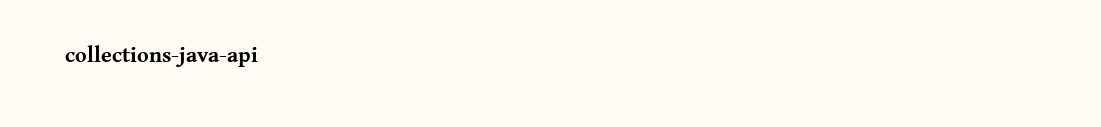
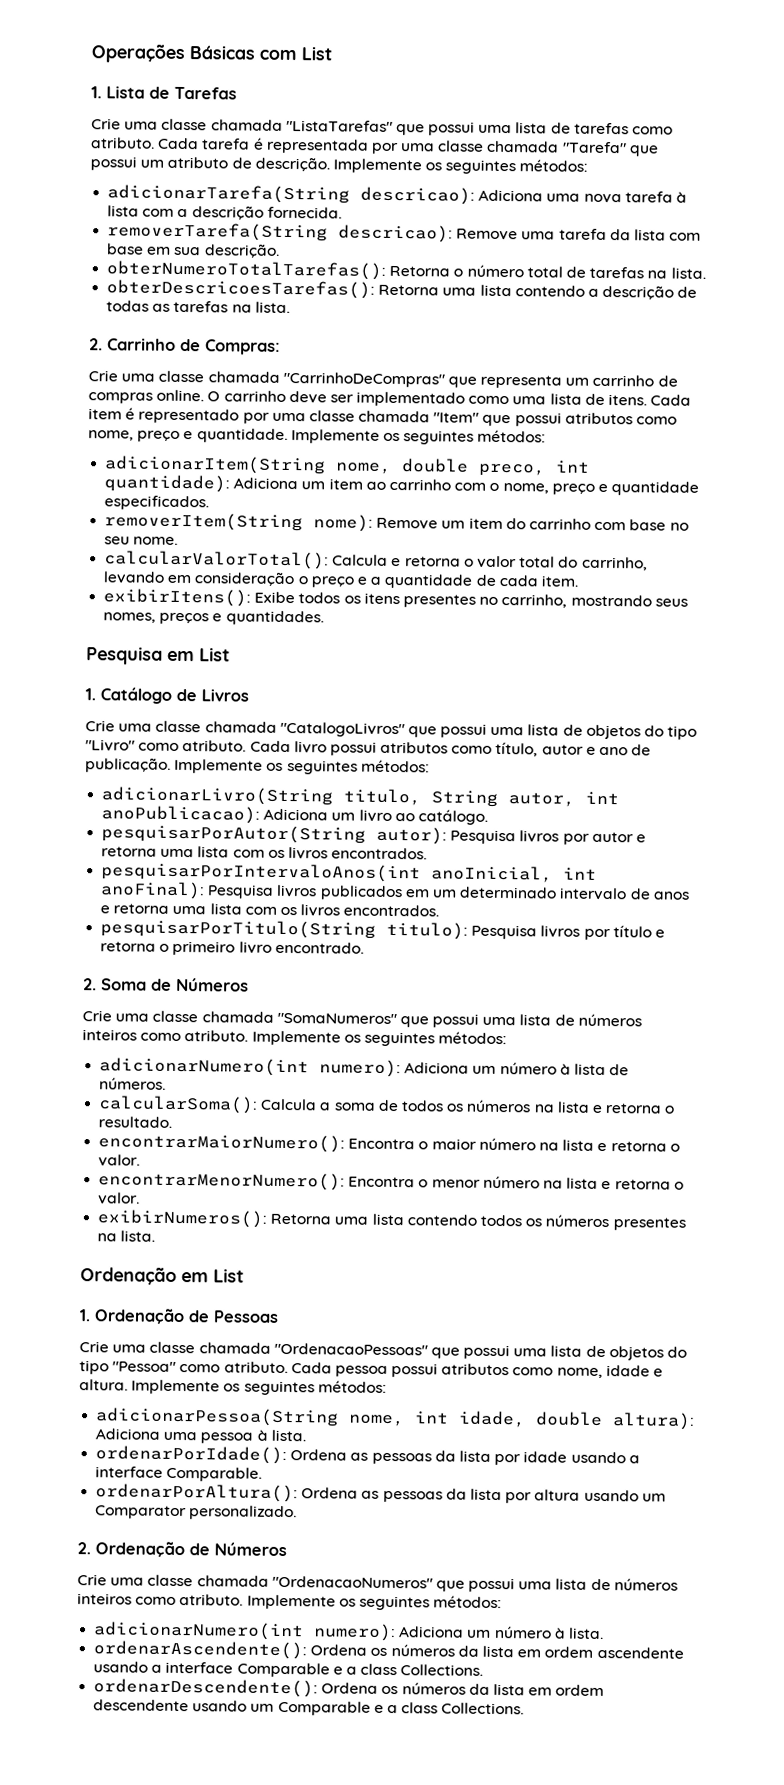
[65,45,258,67] collections-java-api -> [91,44,332,64] [91,86,237,100] [91,118,674,136] [91,137,659,157] [90,156,589,175] [107,184,687,205] [107,205,342,220] [107,222,702,243] [107,243,280,258] [106,260,706,280] [106,279,698,300] [106,300,290,314] [89,338,281,355] [88,370,678,389] [88,389,692,407] [88,407,678,427] [88,428,547,445] [104,455,591,477] [104,474,700,496] [104,495,210,511] [104,512,689,532] [104,536,179,545] [104,550,648,571] [103,571,578,589] [103,588,688,608] [103,610,324,626] [86,646,230,665] [85,687,249,704] [85,720,698,740] [85,739,652,757] [85,757,430,775] [101,786,620,808] [101,805,488,825] [101,824,646,845] [101,846,428,860] [101,862,598,883] [100,881,690,901] [100,903,440,917] [100,919,665,941] [100,940,364,956] [83,977,249,992] [82,1010,642,1028] [82,1029,508,1047] [99,1057,630,1078] [99,1077,167,1090] [98,1095,676,1114] [98,1116,173,1128] [98,1133,680,1153] [98,1154,141,1167] [98,1171,684,1191] [98,1192,141,1205] [97,1209,686,1231] [97,1230,156,1242] [80,1267,244,1285] [79,1308,279,1325] [79,1341,688,1361] [79,1360,664,1379] [79,1379,387,1396] [95,1407,696,1430] [95,1428,306,1444] [95,1445,640,1466] [95,1466,263,1482] [95,1483,666,1504] [95,1505,298,1521] [77,1541,287,1558] [77,1574,678,1593] [77,1593,503,1611] [93,1621,604,1642] [93,1640,684,1660] [93,1661,484,1678] [93,1678,605,1698] [93,1699,525,1716] Operações Básicas com List // 1. Lista de Tarefas // Crie uma classe chamada "ListaTarefas" que possui uma lista de tarefas como atributo. Cada tarefa é representada por uma classe chamada "Tarefa" que possui um atributo de descrição. Implemente os seguintes métodos: // adicionarTarefa(String descricao): Adiciona uma nova tarefa à lista com a descrição fornecida. // removerTarefa(String descricao): Remove uma tarefa da lista com base em sua descrição. // obterNumeroTotalTarefas(): Retorna o número total de tarefas na lista. // obterDescricoesTarefas(): Retorna uma lista contendo a descrição de todas as tarefas na lista. // 2. Carrinho de Compras: // Crie uma classe chamada "CarrinhoDeCompras" que representa um carrinho de compras online. O carrinho deve ser implementado como uma lista de itens. Cada item é representado por uma classe chamada "Item" que possui atributos como nome, preço e quantidade. Implemente os seguintes métodos: // adicionarItem(String nome, double preco, int quantidade): Adiciona um item ao carrinho com o nome, preço e quantidade especificados. // removerItem(String nome): Remove um item do carrinho com base no seu nome. // calcularValorTotal(): Calcula e retorna o valor total do carrinho, levando em consideração o preço e a quantidade de cada item. // exibirItens(): Exibe todos os itens presentes no carrinho, mostrando seus nomes, preços e quantidades. // Pesquisa em List // 1. Catálogo de Livros // Crie uma classe chamada "CatalogoLivros" que possui uma lista de objetos do tipo "Livro" como atributo. Cada livro possui atributos como título, autor e ano de publicação. Implemente os seguintes métodos: // adicionarLivro(String titulo, String autor, int anoPublicacao): Adiciona um livro ao catálogo. // pesquisarPorAutor(String autor): Pesquisa livros por autor e retorna uma lista com os livros encontrados. // pesquisarPorIntervaloAnos(int anoInicial, int anoFinal): Pesquisa livros publicados em um determinado intervalo de anos e retorna uma lista com os livros encontrados. // pesquisarPorTitulo(String titulo): Pesquisa livros por título e retorna o primeiro livro encontrado. // 2. Soma de Números // Crie uma classe chamada "SomaNumeros" que possui uma lista de números inteiros como atributo. Implemente os seguintes métodos: // adicionarNumero(int numero): Adiciona um número à lista de números. // calcularSoma(): Calcula a soma de todos os números na lista e retorna o resultado. // encontrarMaiorNumero(): Encontra o maior número na lista e retorna o valor. // encontrarMenorNumero(): Encontra o menor número na lista e retorna o valor. // exibirNumeros(): Retorna uma lista contendo todos os números presentes na lista. // Ordenação em List // 1. Ordenação de Pessoas // Crie uma classe chamada "OrdenacaoPessoas" que possui uma lista de objetos do tipo "Pessoa" como atributo. Cada pessoa possui atributos como nome, idade e altura. Implemente os seguintes métodos: // adicionarPessoa(String nome, int idade, double altura): Adiciona uma pessoa à lista. // ordenarPorIdade(): Ordena as pessoas da lista por idade usando a interface Comparable. // ordenarPorAltura(): Ordena as pessoas da lista por altura usando um Comparator personalizado. // 2. Ordenação de Números // Crie uma classe chamada "OrdenacaoNumeros" que possui uma lista de números inteiros como atributo. Implemente os seguintes métodos: // adicionarNumero(int numero): Adiciona um número à lista. // ordenarAscendente(): Ordena os números da lista em ordem ascendente usando a interface Comparable e a class Collections. // ordenarDescendente(): Ordena os números da lista em ordem descendente usando um Comparable e a class Collections.

